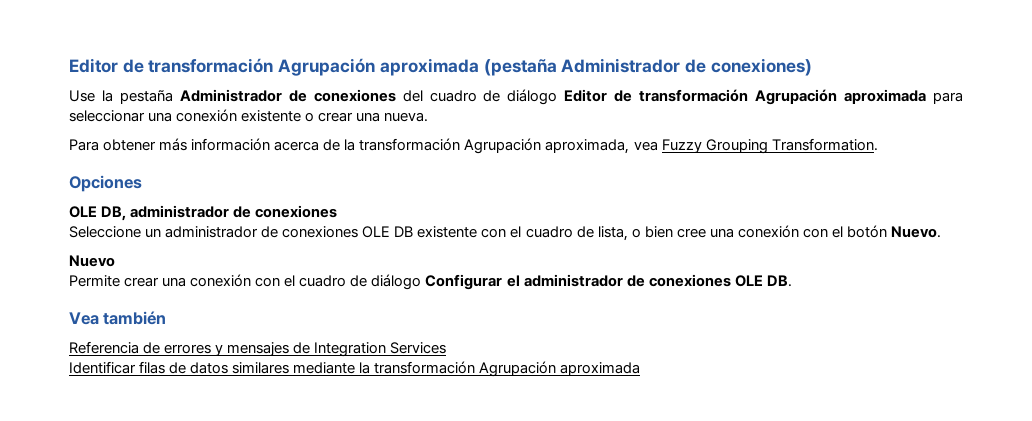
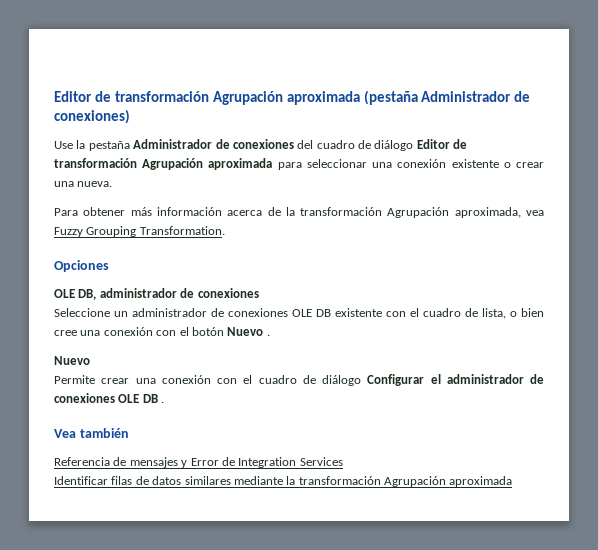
[891,226,942,238] Nuevo. -> [227,327,270,336] Nuevo .
[766,275,792,287] DB. -> [142,394,165,403] DB .
[164,342,290,356] errores y mensajes -> [129,457,219,468] mensajes y Error

